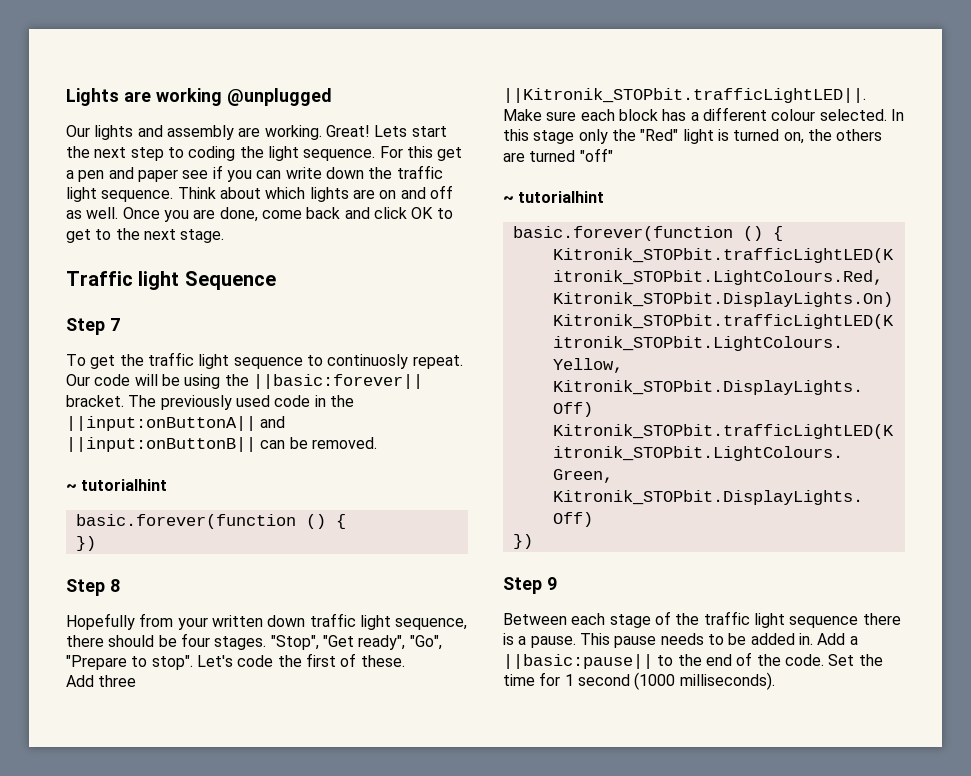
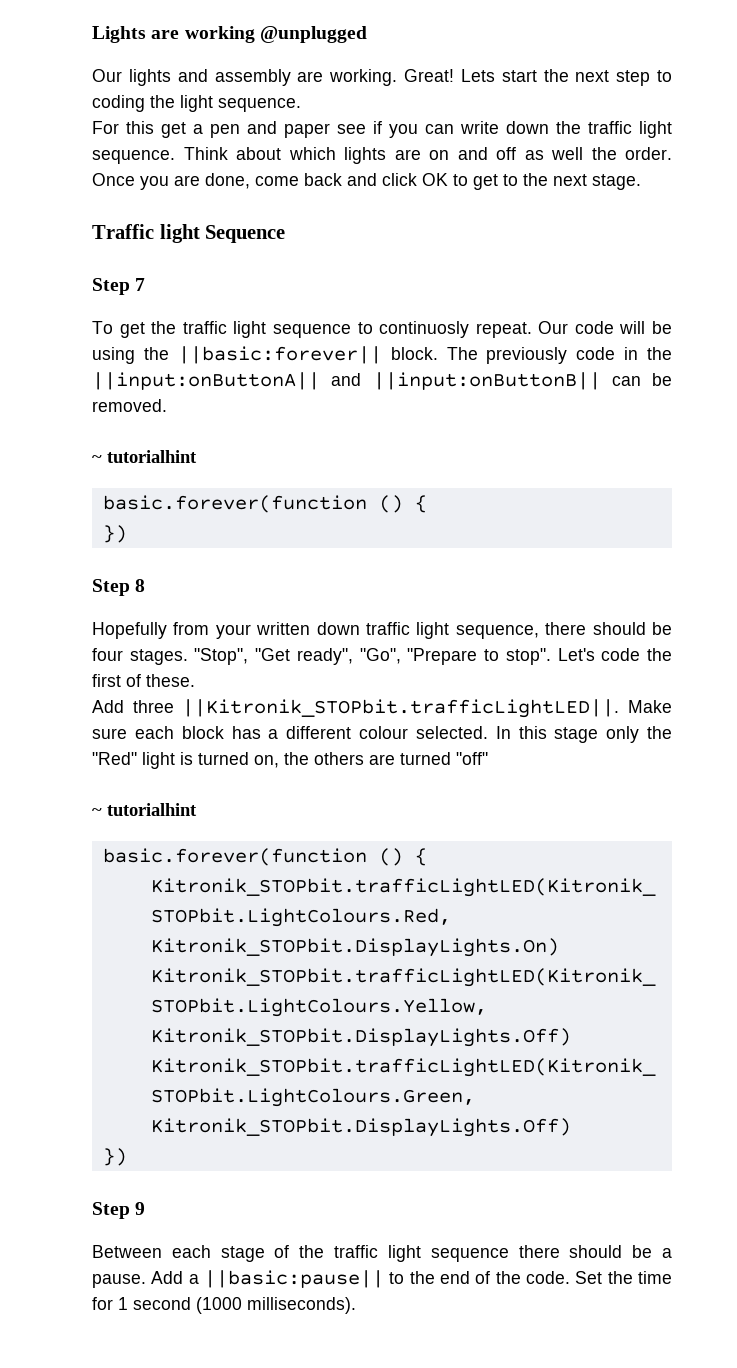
(376, 155) none -> (301, 105) //
[86,207,119,219] well. -> [551,147,672,160] well the order.
[66,395,124,407] bracket. -> [390,347,438,360] block.
[235,395,270,407] used -> (568, 355) none
[503,633,813,648] is a pause. This pause needs to be added in. -> [569,1245,672,1258] [92,1274,146,1288] should be a pause.

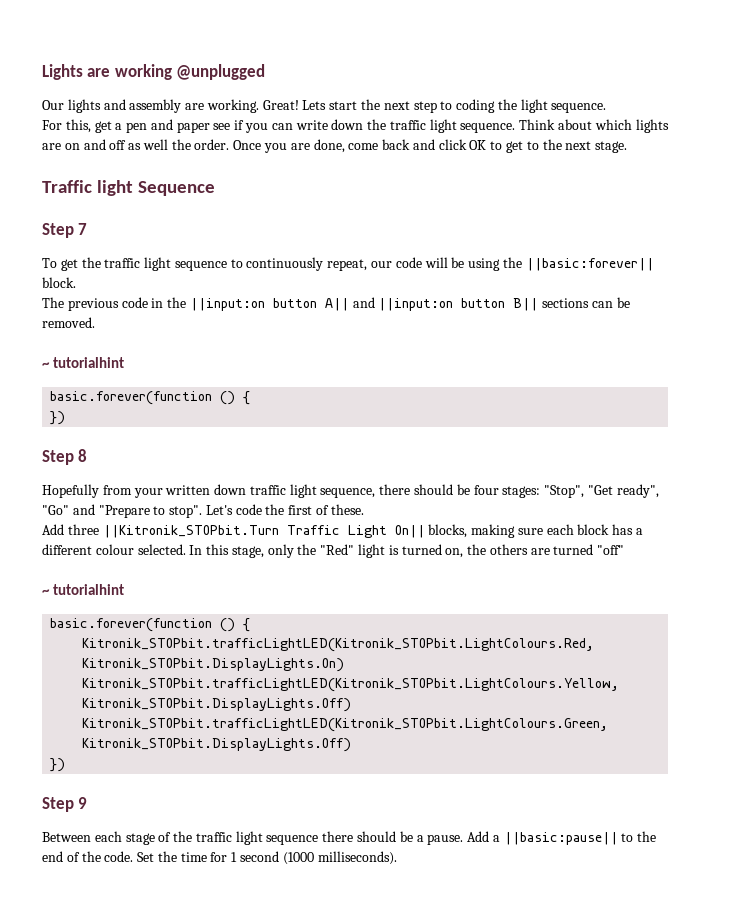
[126,121,154,134] this -> [65,119,91,133] this,
[379,321,569,338] continuosly repeat. Our -> [246,257,393,271] continuously repeat, our
[446,347,568,364] The previously -> [42,297,119,311] // The previous
[92,372,601,390] ||input:onButtonA|| and ||input:onButtonB|| -> [189,297,590,311] ||input:on button A|| and ||input:on button B|| sections
[129,649,188,665] stages. -> [502,486,541,498] stages:
[359,648,401,664] "Go", -> [42,504,95,515] "Go" and
[182,699,672,718] ||Kitronik_STOPbit.trafficLightLED||. Make -> [102,524,516,538] ||Kitronik_STOPbit.Turn Traffic Light On|| blocks, making
[554,727,599,743] stage -> [231,546,264,558] stage,

